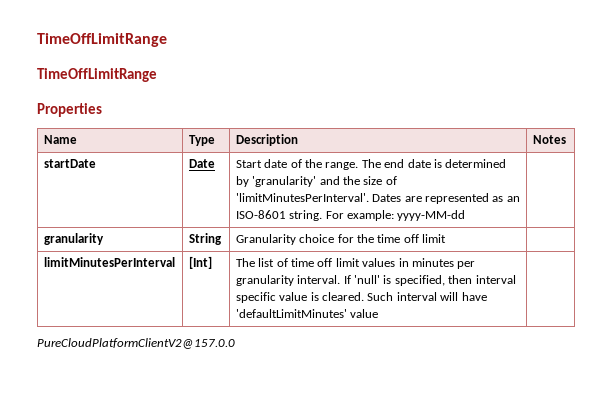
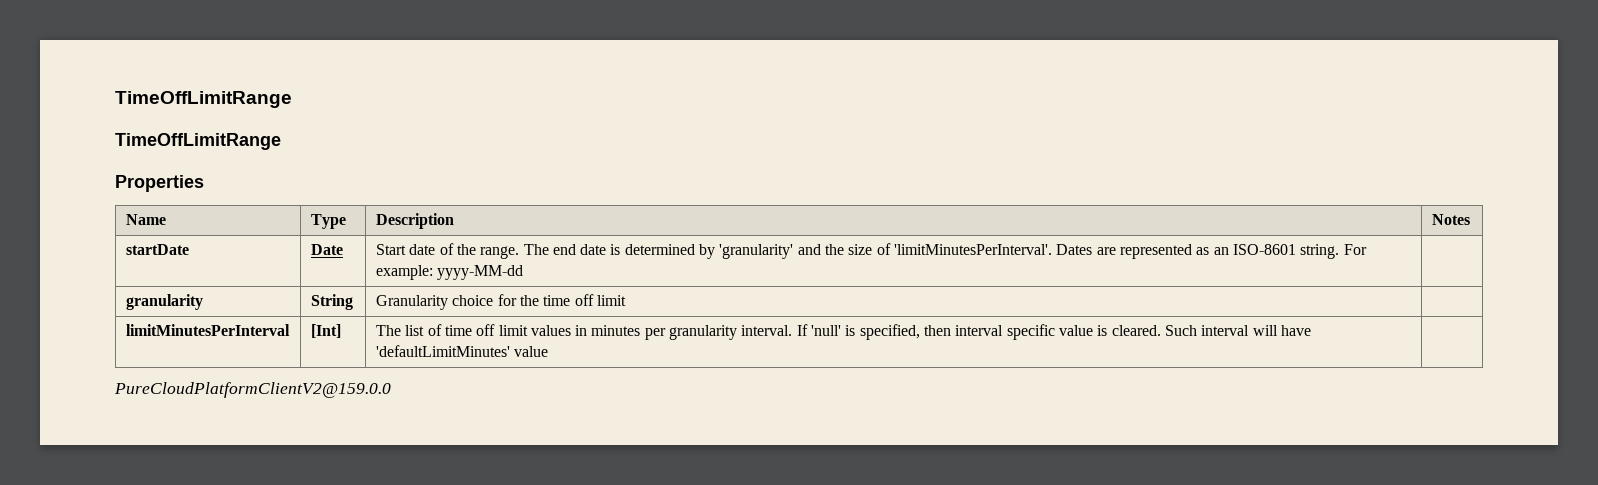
[37,338,235,349] PureCloudPlatformClientV2@157.0.0 -> [114,382,391,398] PureCloudPlatformClientV2@159.0.0

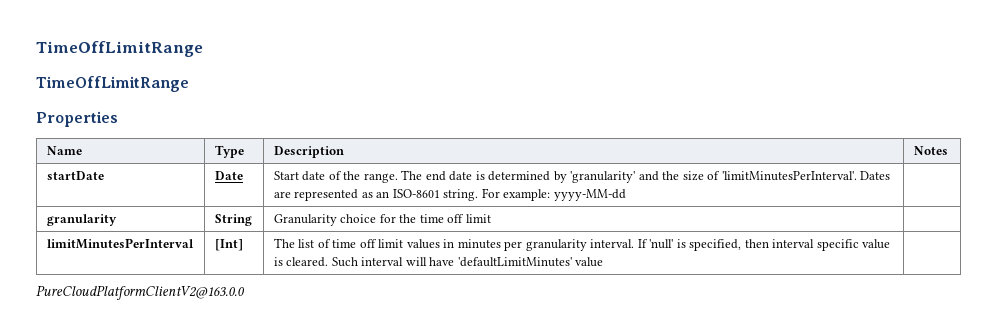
[114,382,391,398] PureCloudPlatformClientV2@159.0.0 -> [36,285,245,300] PureCloudPlatformClientV2@163.0.0

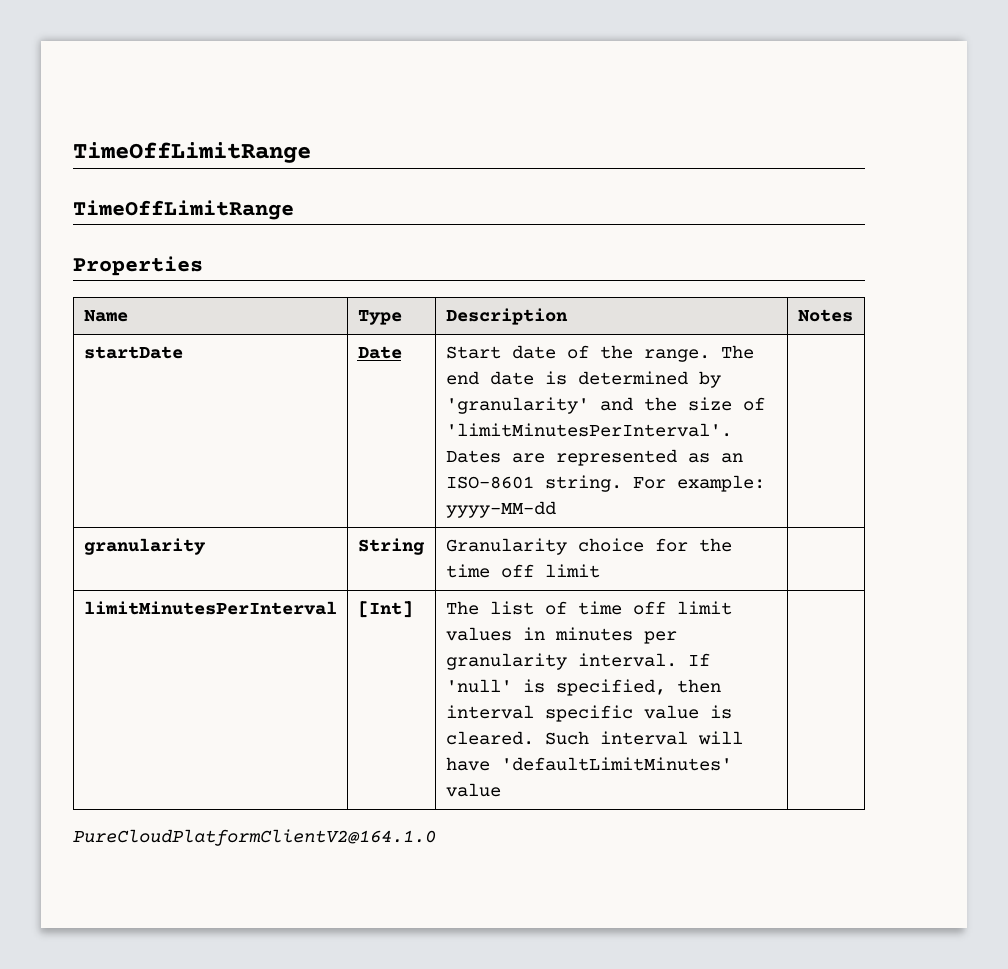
[36,285,245,300] PureCloudPlatformClientV2@163.0.0 -> [73,829,436,846] PureCloudPlatformClientV2@164.1.0

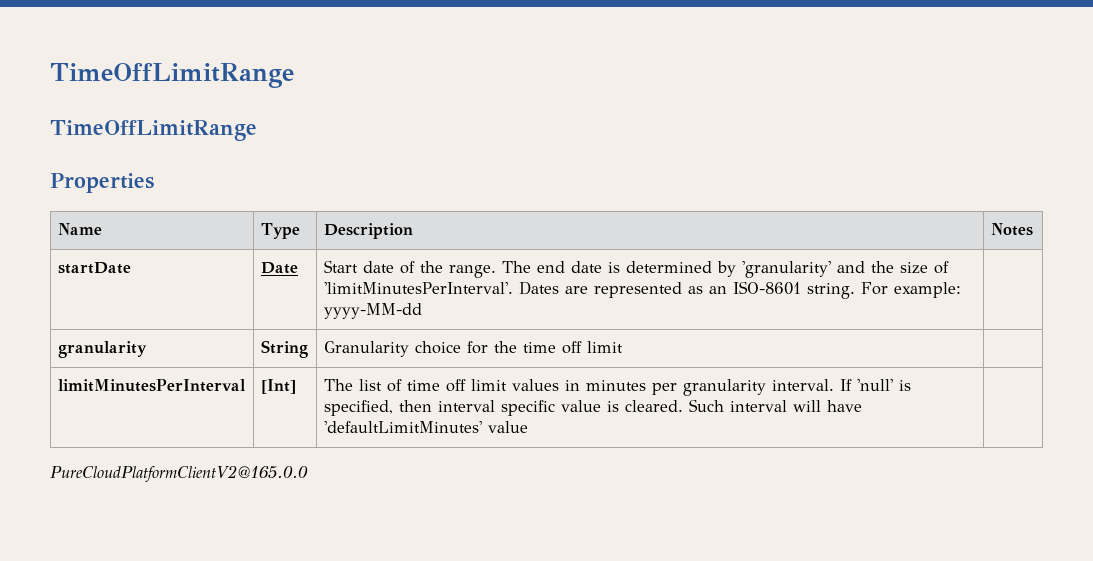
[73,829,436,846] PureCloudPlatformClientV2@164.1.0 -> [50,465,308,483] PureCloudPlatformClientV2@165.0.0

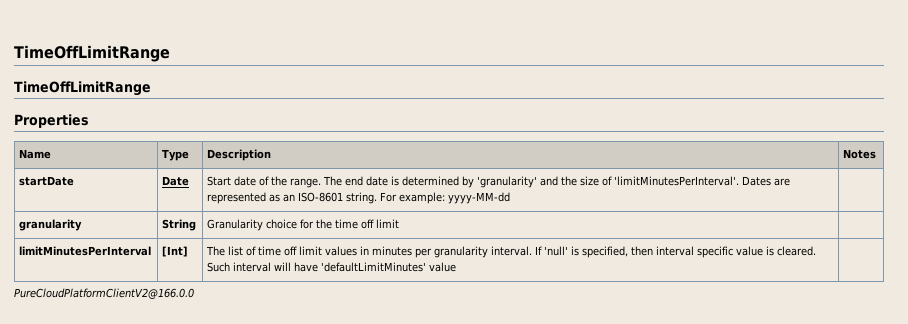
[50,465,308,483] PureCloudPlatformClientV2@165.0.0 -> [14,288,194,299] PureCloudPlatformClientV2@166.0.0

